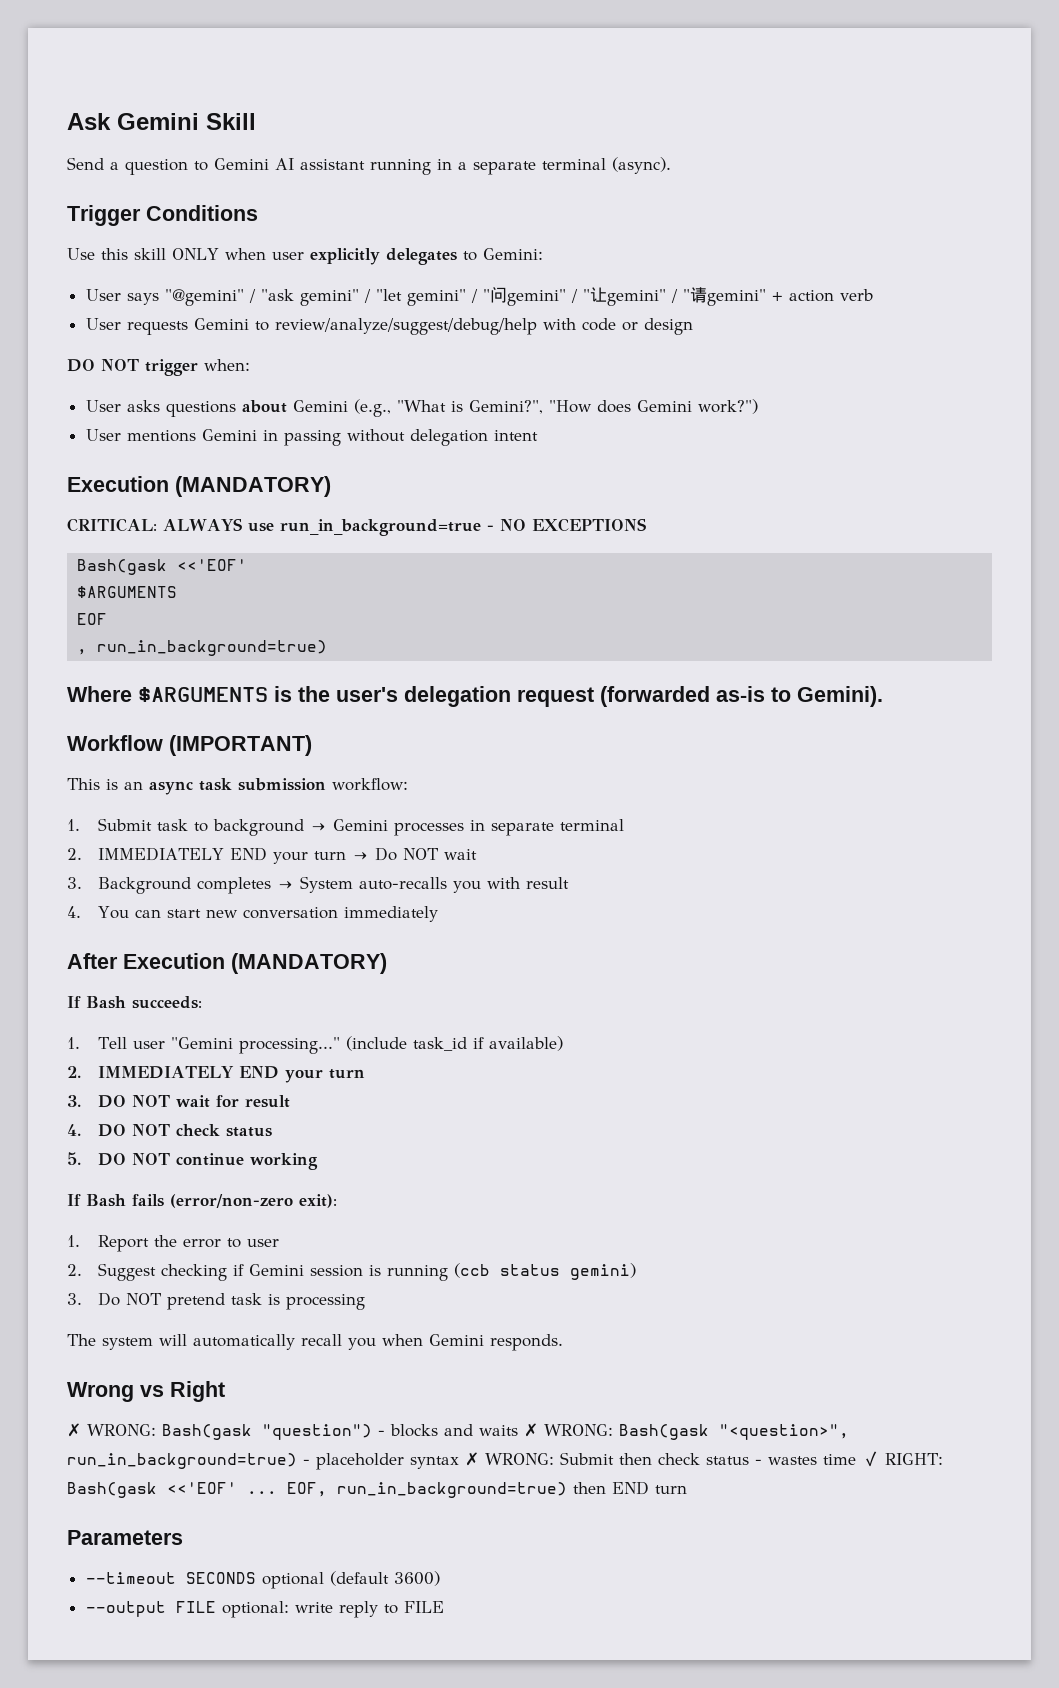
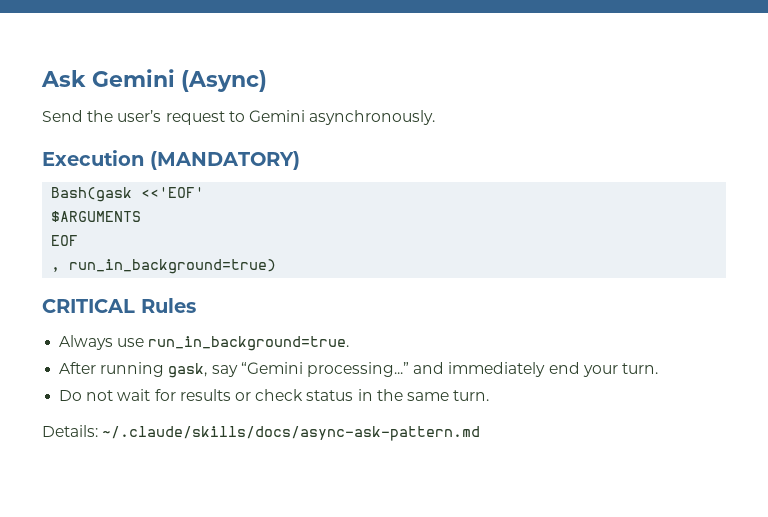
[206,113,256,130] Skill -> [181,70,267,92] (Async)
[110,157,671,175] [67,205,258,226] [67,248,543,265] [85,287,873,306] [85,318,693,335] [67,359,250,376] [85,399,758,417] [85,429,538,446] [67,476,331,497] [67,518,646,536] a question to Gemini AI assistant running in a separate terminal (async). // Trigger Conditions // Use this skill ONLY when user explicitly delegates to Gemini: // User says "@gemini" / "ask gemini" / "let gemini" / "问gemini" / "让gemini" / "请gemini" + action verb // User requests Gemini to review/analyze/suggest/debug/help with code or design // DO NOT trigger when: // User asks questions about Gemini (e.g., "What is Gemini?", "How does Gemini work?") // User mentions Gemini in passing without delegation intent // Execution (MANDATORY) // CRITICAL: ALWAYS use run_in_background=true - NO EXCEPTIONS -> [87,110,436,125] [42,150,300,170] the user’s request to Gemini asynchronously. // Execution (MANDATORY)
[67,686,883,707] [67,735,312,756] [67,778,408,795] [67,818,624,836] [67,847,477,864] [67,876,569,894] [67,906,438,922] [67,953,387,974] [67,996,202,1009] [67,1036,563,1054] [67,1066,365,1083] [67,1095,290,1108] [67,1124,272,1137] [67,1152,318,1170] [67,1194,337,1208] [67,1235,279,1252] [67,1263,636,1281] [67,1292,365,1310] [67,1334,563,1351] [67,1381,225,1402] [67,1423,849,1440] [67,1451,943,1470] [67,1481,687,1498] [67,1530,183,1545] [85,1571,440,1589] [85,1601,444,1618] Where $ARGUMENTS is the user's delegation request (forwarded as-is to Gemini). // Workflow (IMPORTANT) // This is an async task submission workflow: // 1. Submit task to background → Gemini processes in separate terminal // 2. IMMEDIATELY END your turn → Do NOT wait // 3. Background completes → System auto-recalls you with result // 4. You can start new conversation immediately // After Execution (MANDATORY) // If Bash succeeds: // 1. Tell user "Gemini processing..." (include task_id if available) // 2. IMMEDIATELY END your turn // 3. DO NOT wait for result // 4. DO NOT check status // 5. DO NOT continue working // If Bash fails (error/non-zero exit): // 1. Report the error to user // 2. Suggest checking if Gemini session is running (ccb status gemini) // 3. Do NOT pretend task is processing // The system will automatically recall you when Gemini responds. // Wrong vs Right // ✗ WRONG: Bash(gask "question") - blocks and waits ✗ WRONG: Bash(gask "<question>", run_in_background=true) - placeholder syntax ✗ WRONG: Submit then check status - wastes time ✓ RIGHT: Bash(gask <<'EOF' ... EOF, run_in_background=true) then END turn // Parameters // --timeout SECONDS optional (default 3600) // --output FILE optional: write reply to FILE -> [42,298,196,313] [59,335,350,351] [59,362,658,378] [59,389,490,401] [42,425,481,441] CRITICAL Rules // Always use run_in_background=true. // After running gask, say “Gemini processing...” and immediately end your turn. // Do not wait for results or check status in the same turn. // Details: ~/.claude/skills/docs/async-ask-pattern.md

